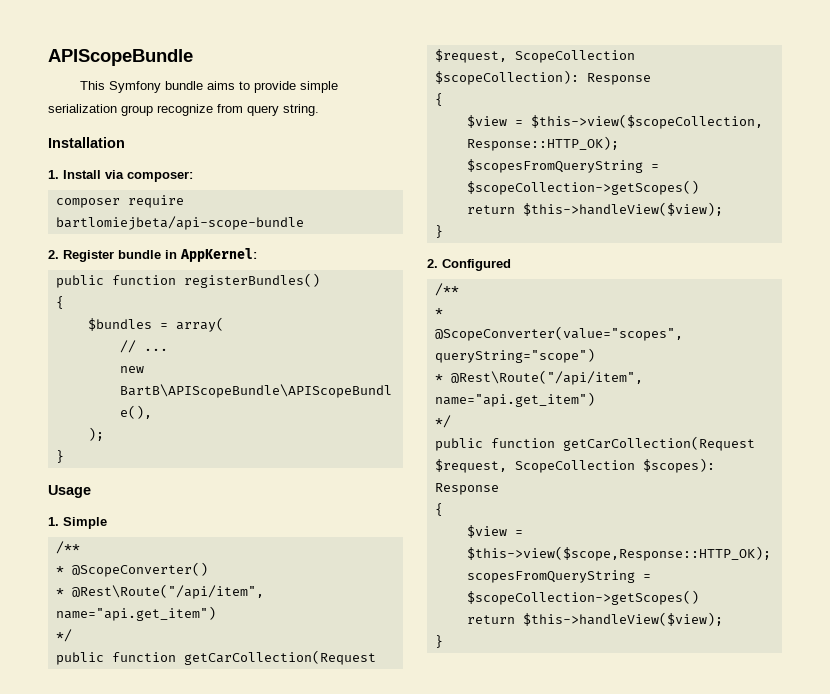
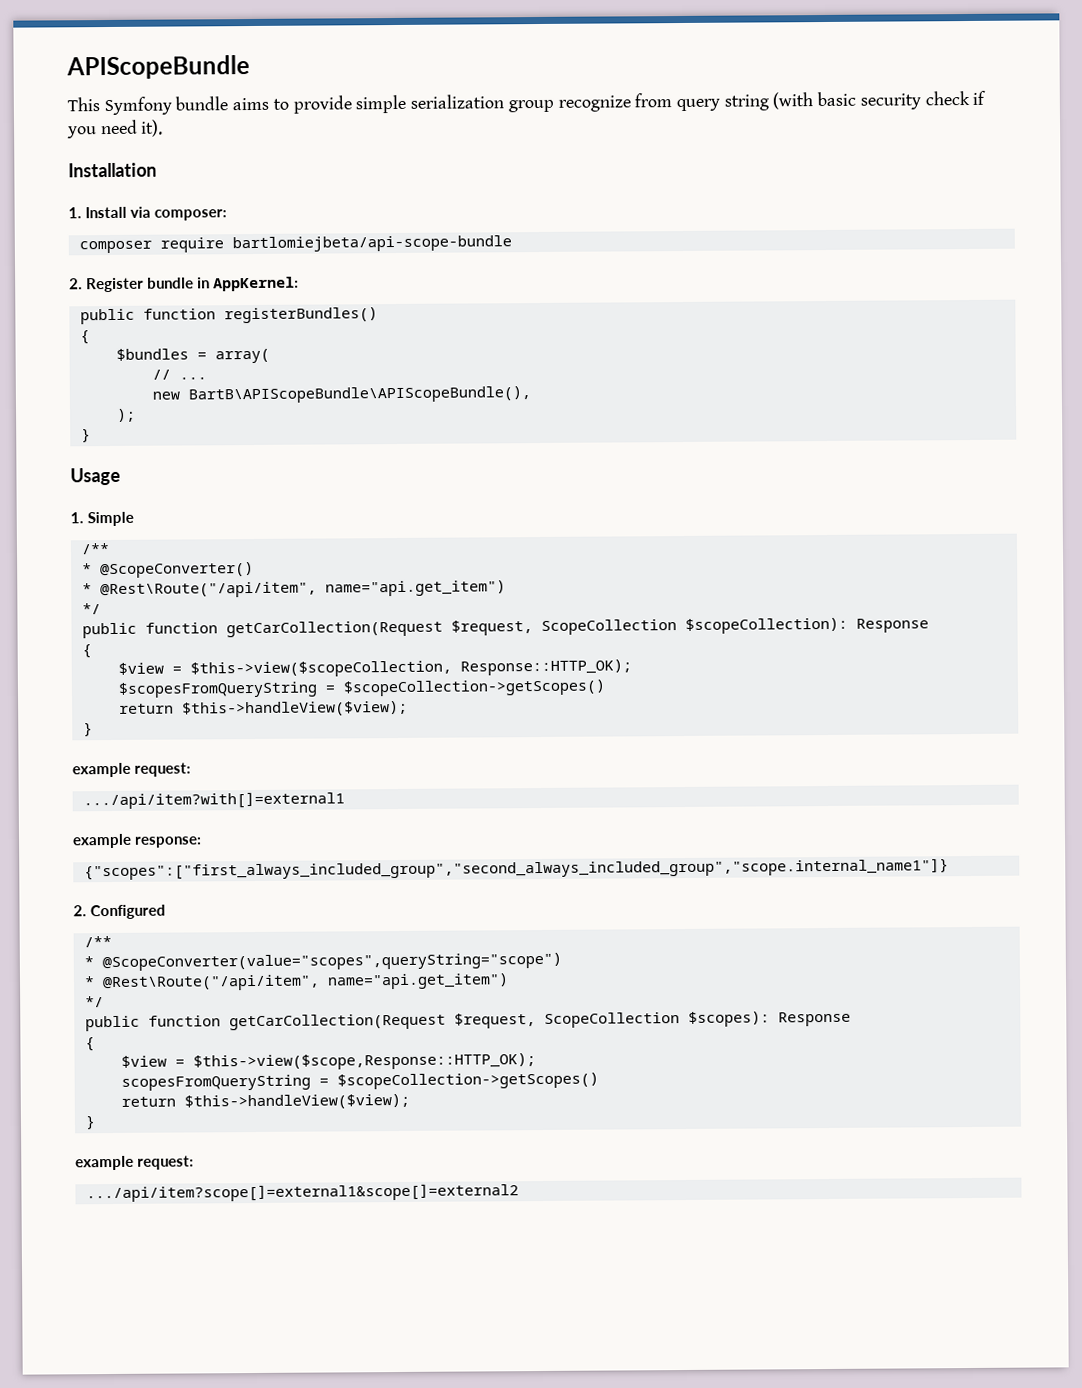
[283,104,319,116] string. -> [723,90,987,111] [67,119,164,139] string (with basic security check if you need it).
(443, 231) none -> [72,762,192,778] [82,791,345,810] [72,833,203,849] [83,858,949,881] // example request: // .../api/item?with[]=external1 // example response: // {"scopes":["first_always_included_group","second_always_included_group","scope.internal_name1"]}
(443, 641) none -> [75,1155,195,1171] [85,1183,519,1203] // example request: // .../api/item?scope[]=external1&scope[]=external2

